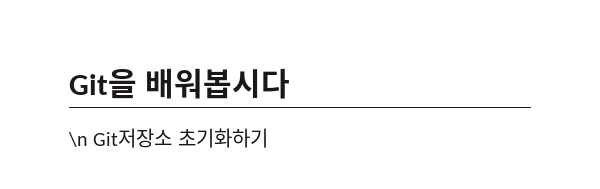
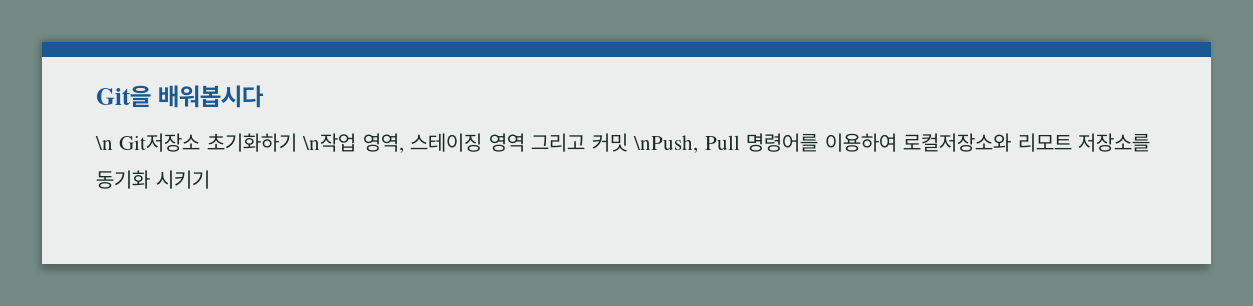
(268, 138) none -> [302,133,1151,153] [96,170,210,189] \n작업 영역, 스테이징 영역 그리고 커밋 \nPush, Pull 명령어를 이용하여 로컬저장소와 리모트 저장소를 동기화 시키기

